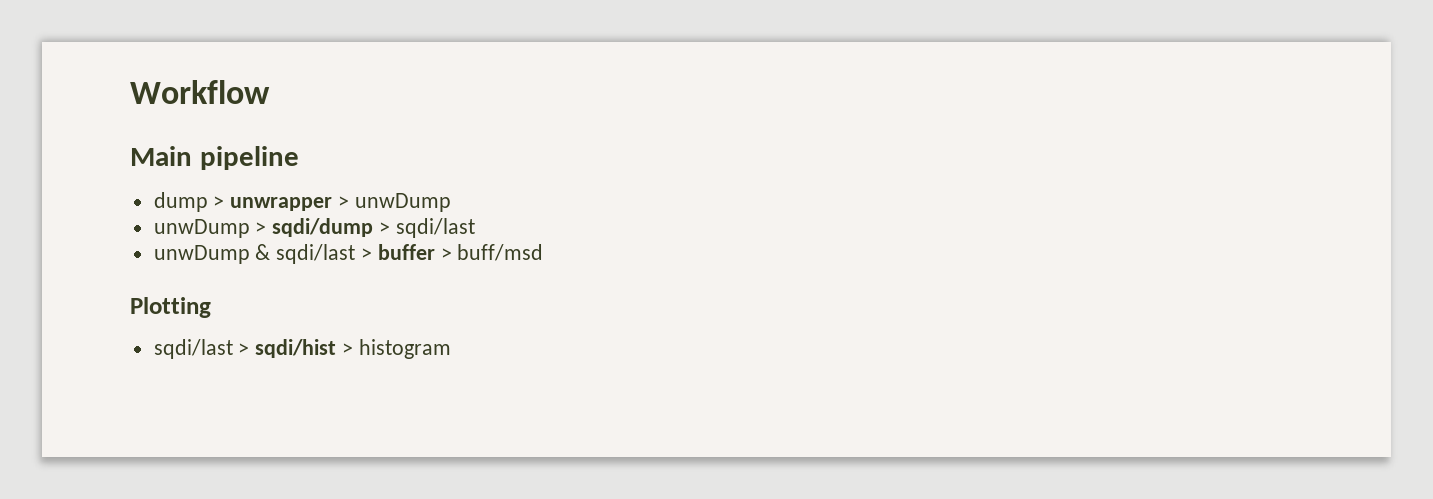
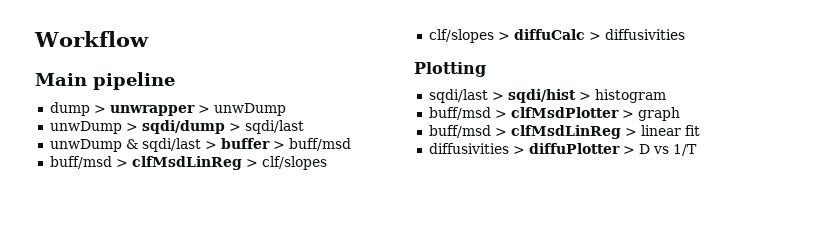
(544, 252) none -> [49,156,327,170] [428,29,685,43] // buff/msd > clfMsdLinReg > clf/slopes // clf/slopes > diffuCalc > diffusivities
(451, 349) none -> [428,107,680,121] [428,125,700,139] [428,143,697,156] // buff/msd > clfMsdPlotter > graph // buff/msd > clfMsdLinReg > linear fit // diffusivities > diffuPlotter > D vs 1/T

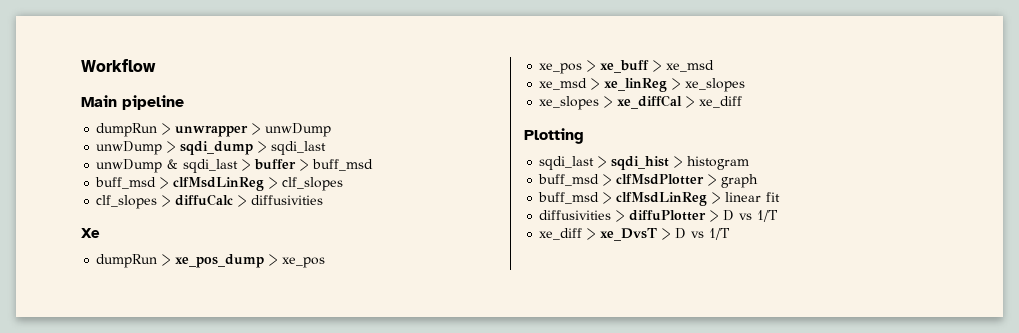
[49,102,90,116] dump -> [96,123,158,137] dumpRun
[141,120,304,134] sqdi/dump > sqdi/last -> [180,141,327,155] sqdi_dump > sqdi_last
[141,138,201,152] sqdi/last -> [183,159,239,173] sqdi_last
[288,138,351,151] [49,156,327,170] [428,29,494,43] buff/msd // buff/msd > clfMsdLinReg > clf/slopes // clf/slopes -> [312,159,374,171] [95,177,344,191] [96,195,158,209] buff_msd // buff_msd > clfMsdLinReg > clf_slopes // clf_slopes
[414,62,486,77] [428,89,576,103] Plotting // sqdi/last > sqdi/hist -> [81,228,100,238] [96,254,326,268] [539,60,715,74] [539,78,746,92] [539,95,743,110] [524,128,584,144] [539,156,670,170] Xe // dumpRun > xe_pos_dump > xe_pos // xe_pos > xe_buff > xe_msd // xe_msd > xe_linReg > xe_slopes // xe_slopes > xe_diffCal > xe_diff // Plotting // sqdi_last > sqdi_hist
[428,107,491,120] buff/msd -> [538,174,600,186] buff_msd
[428,125,491,138] buff/msd -> [538,192,600,204] buff_msd
(697, 150) none -> [539,228,731,241] // xe_diff > xe_DvsT > D vs 1/T

